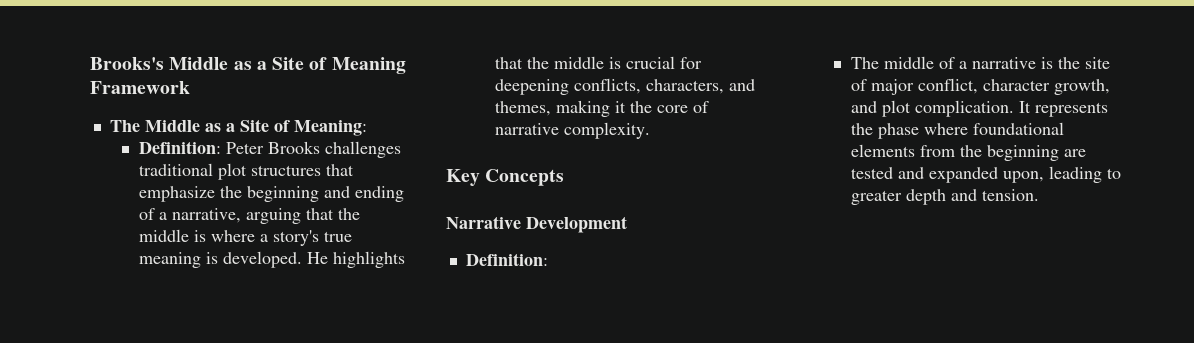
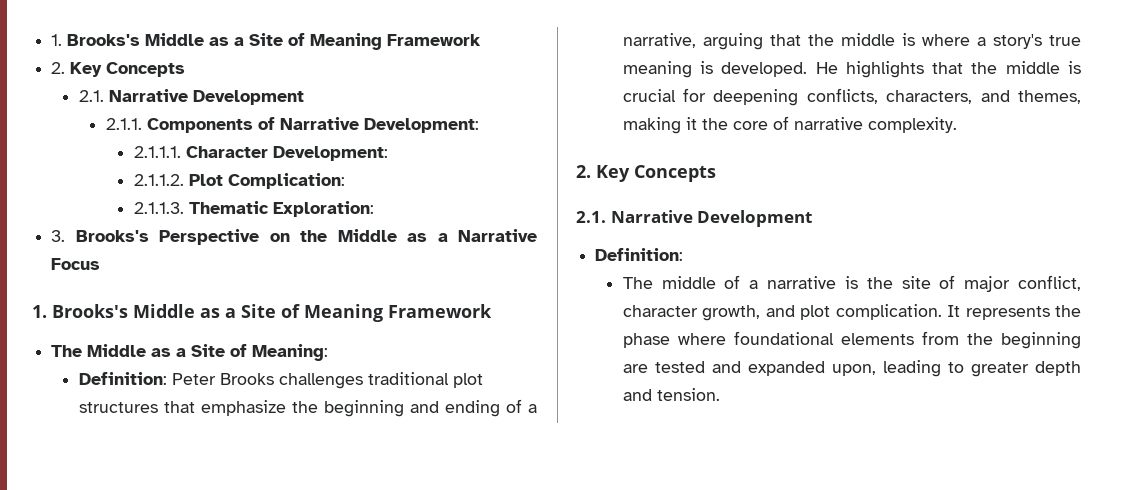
(90, 63) none -> [51,33,482,50] [51,62,186,77] [78,89,304,105] [106,117,480,133] [133,146,388,161] [133,173,345,189] [133,201,374,217] [51,229,537,245] [51,258,101,270] [32,305,47,318] 1. Brooks's Middle as a Site of Meaning Framework // 2. Key Concepts // 2.1. Narrative Development // 2.1.1. Components of Narrative Development: // 2.1.1.1. Character Development: // 2.1.1.2. Plot Complication: // 2.1.1.3. Thematic Exploration: // 3. Brooks's Perspective on the Middle as a Narrative Focus // 1.
[446,169,565,186] Key Concepts // -> [576,165,716,182] [576,211,606,223] 2. Key Concepts // 2.1.

